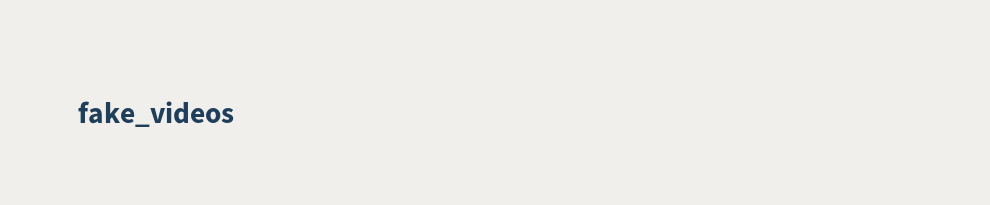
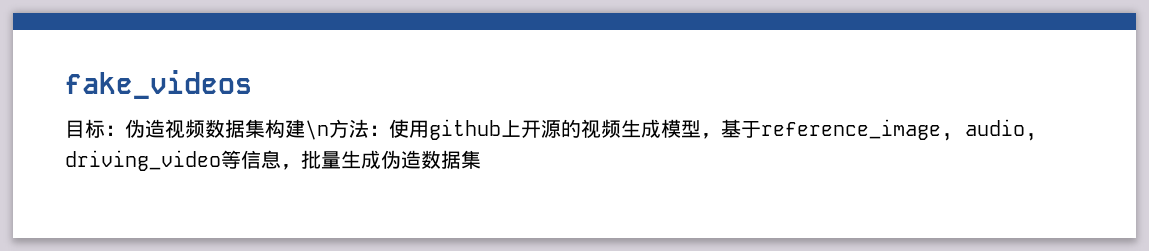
(234, 114) none -> [65,119,1037,141] [65,150,481,171] // 目标：伪造视频数据集构建\n方法：使用github上开源的视频生成模型，基于reference_image, audio, driving_video等信息，批量生成伪造数据集

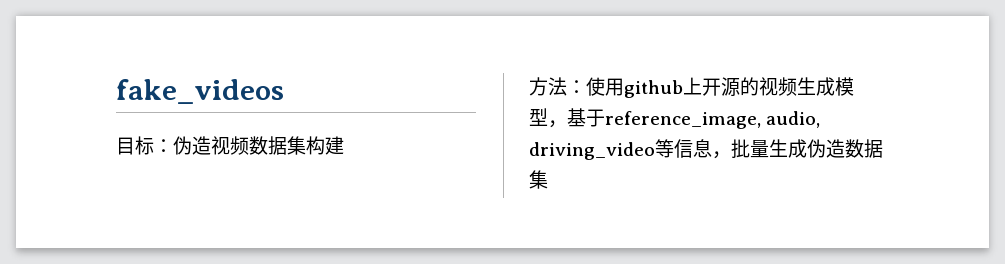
[305,120,329,140] \n -> (344, 145) //

